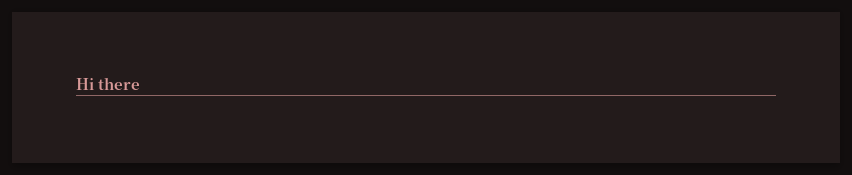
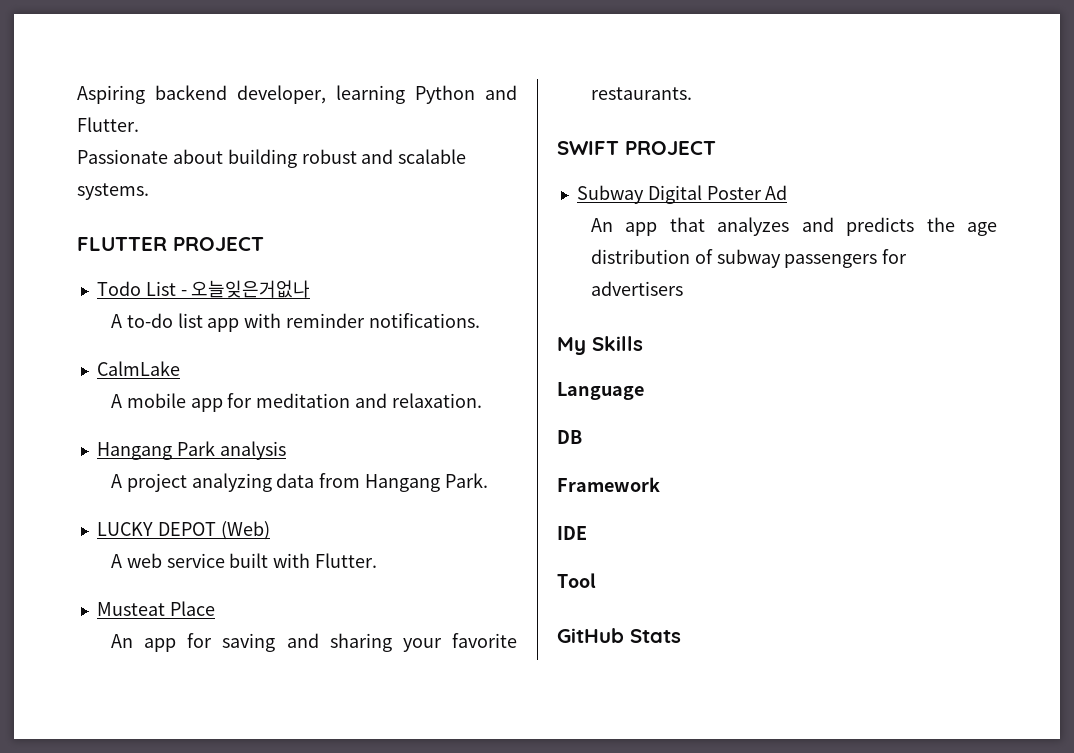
[76,77,141,90] Hi there -> [77,85,517,104] [77,117,139,132] [77,149,467,168] [77,183,149,200] [77,237,264,251] [96,280,311,298] [110,313,481,332] [96,361,180,376] [110,393,483,412] [96,441,286,460] [110,473,489,492] [96,521,270,540] [110,553,378,568] [96,601,215,616] [110,633,517,652] [590,87,692,100] [557,141,716,155] [576,185,788,204] [590,217,997,236] [590,249,908,268] [590,281,683,296] [557,336,643,355] [557,382,644,400] [557,430,582,444] [557,477,660,492] [557,526,587,540] [557,573,596,588] [557,628,681,643] Aspiring backend developer, learning Python and Flutter. // Passionate about building robust and scalable systems. // FLUTTER PROJECT // Todo List - 오늘잊은거없나 // A to-do list app with reminder notifications. // CalmLake // A mobile app for meditation and relaxation. // Hangang Park analysis // A project analyzing data from Hangang Park. // LUCKY DEPOT (Web) // A web service built with Flutter. // Musteat Place // An app for saving and sharing your favorite restaurants. // SWIFT PROJECT // Subway Digital Poster Ad // An app that analyzes and predicts the age distribution of subway passengers for advertisers // My Skills // Language // DB // Framework // IDE // Tool // GitHub Stats

